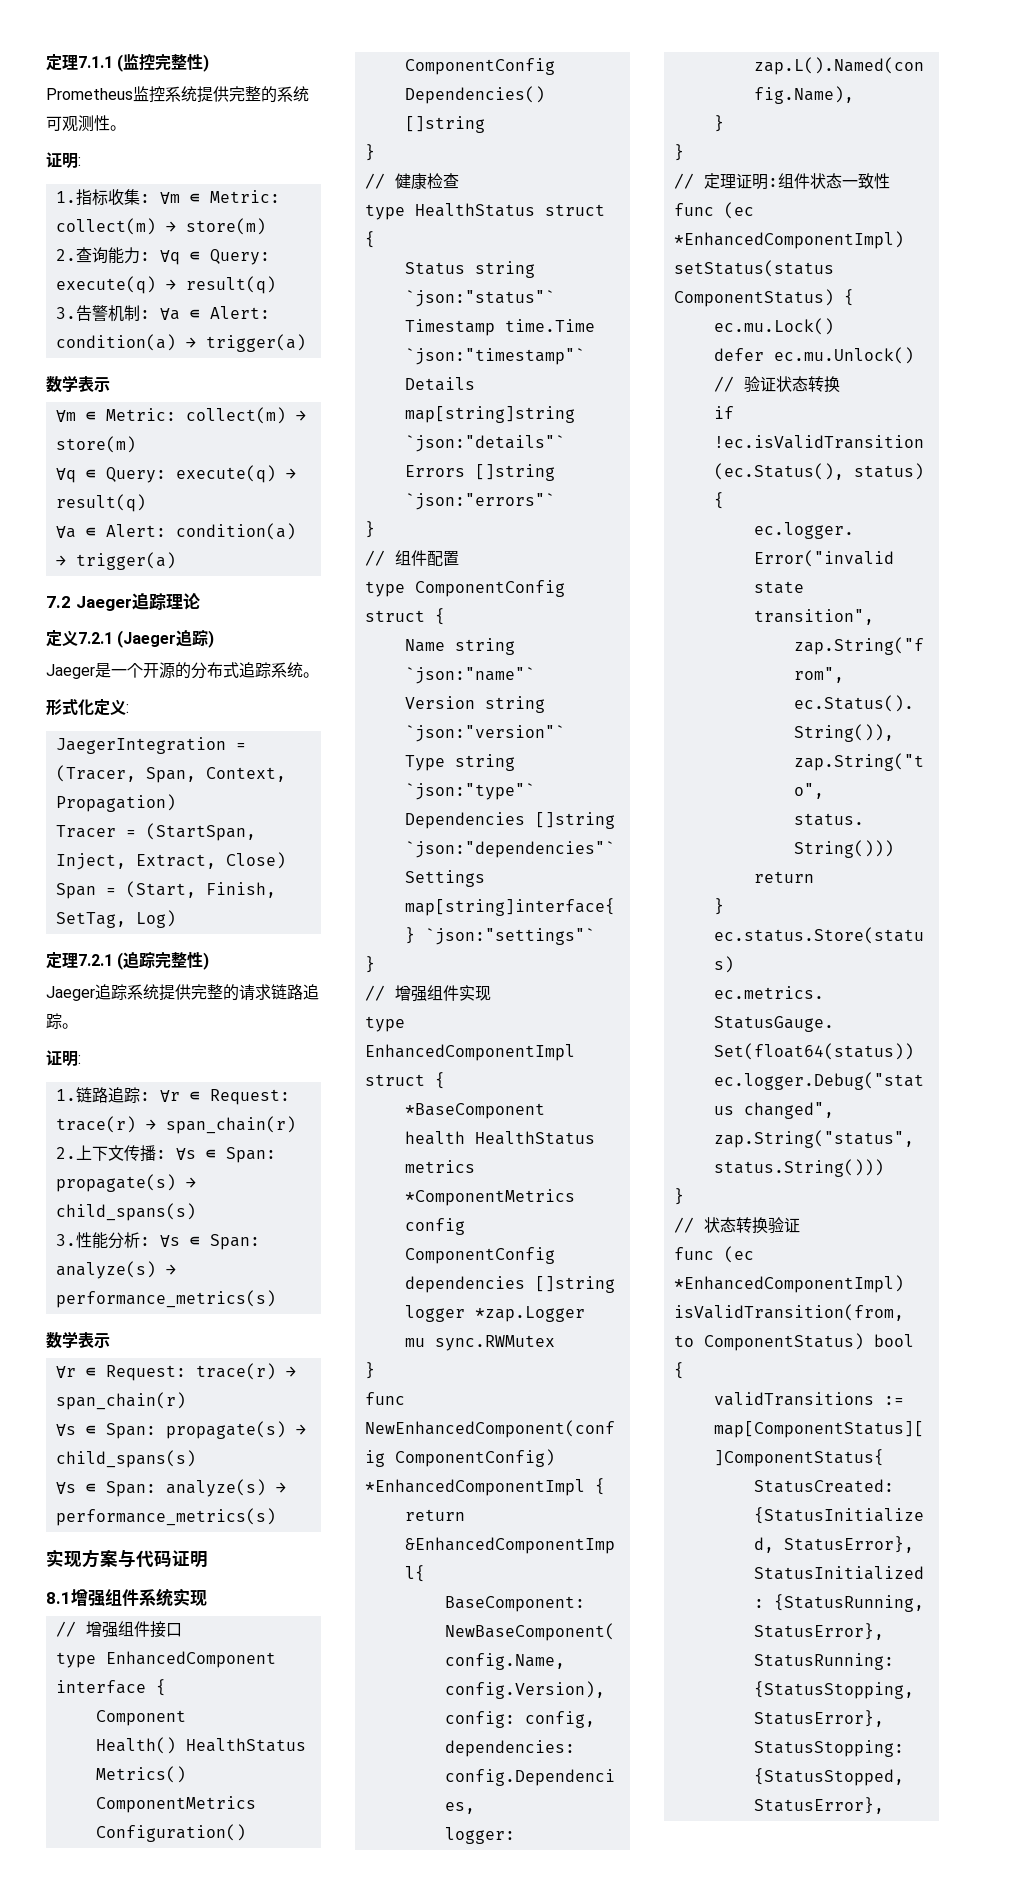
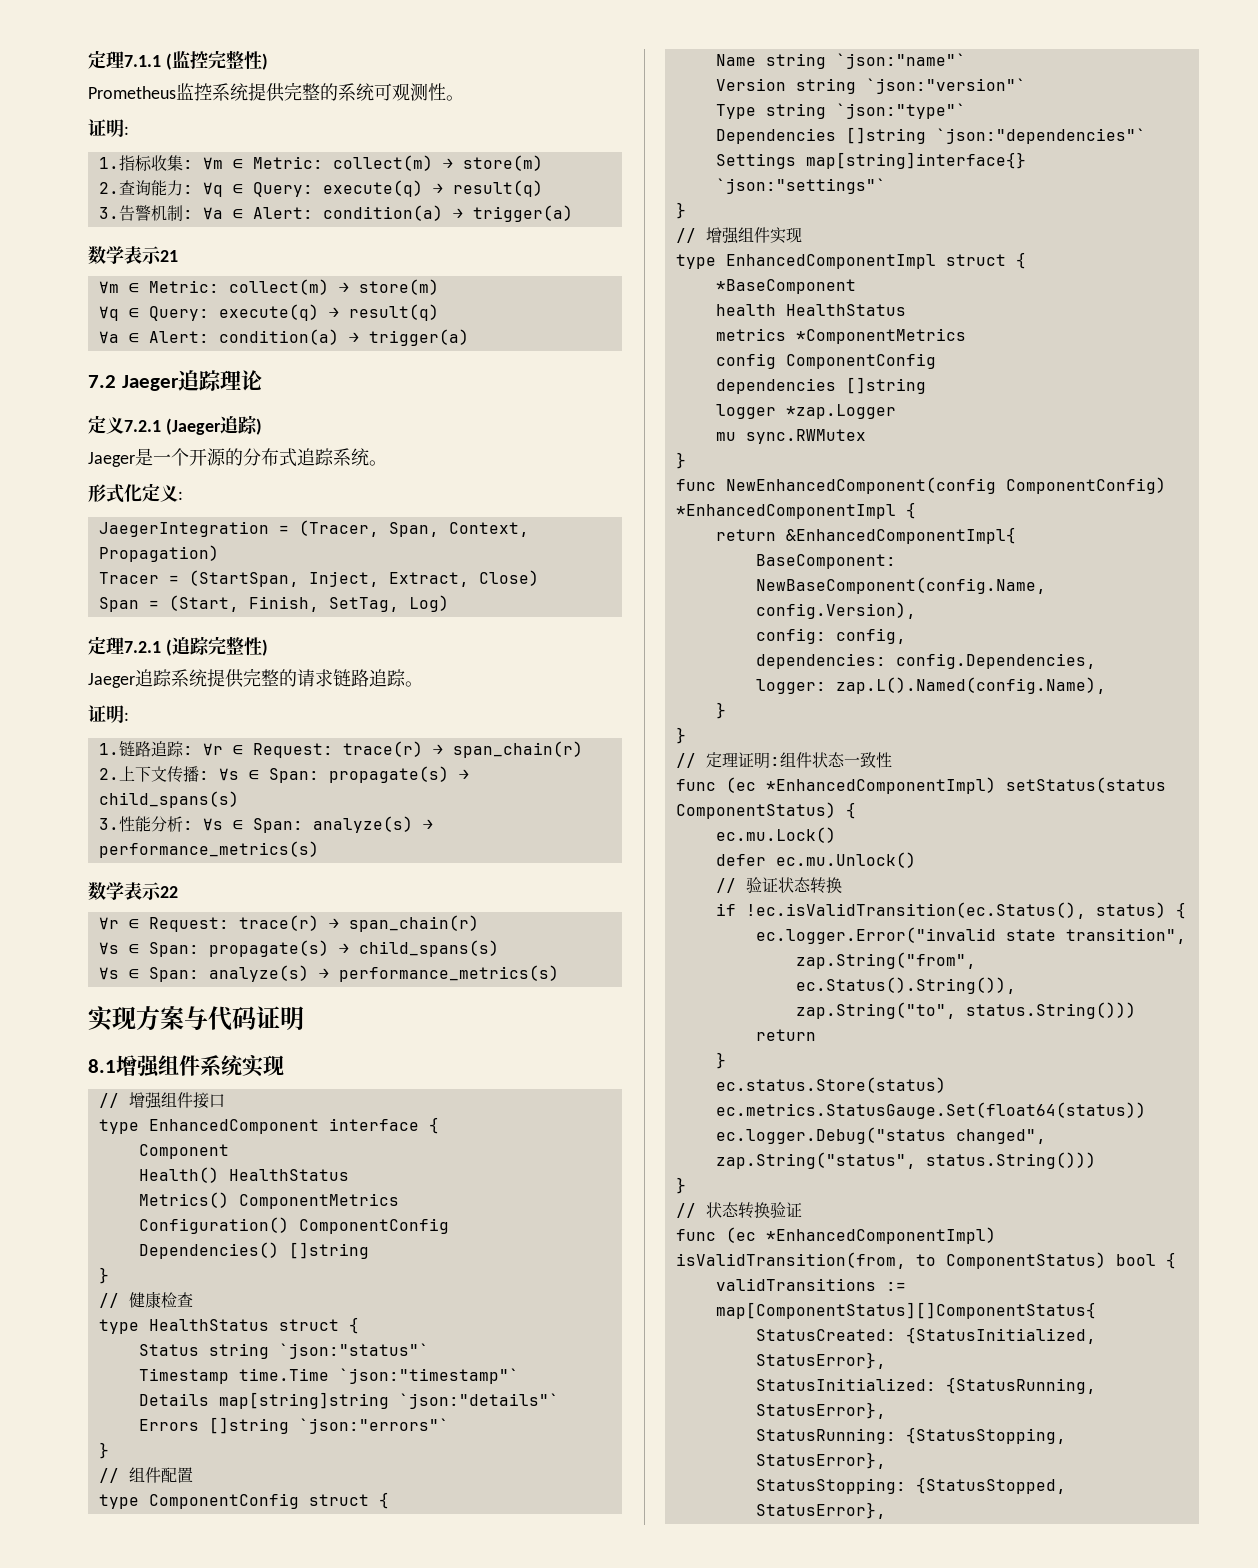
(110, 384) none -> [160,250,178,262] 21
(110, 1340) none -> [160,886,178,898] 22

